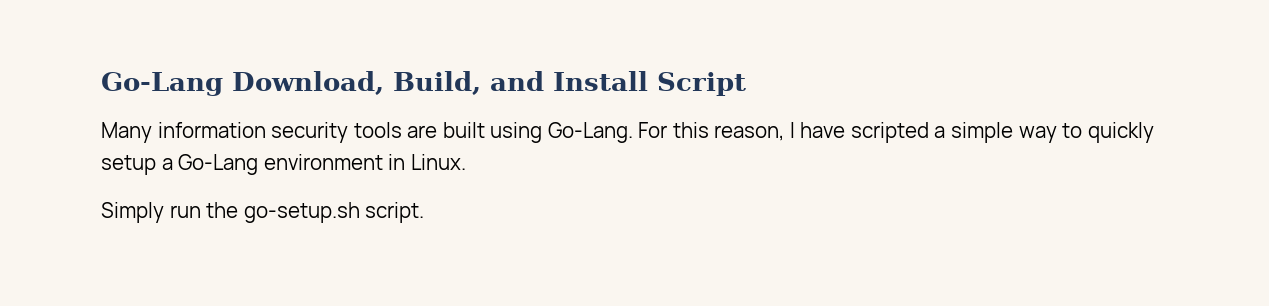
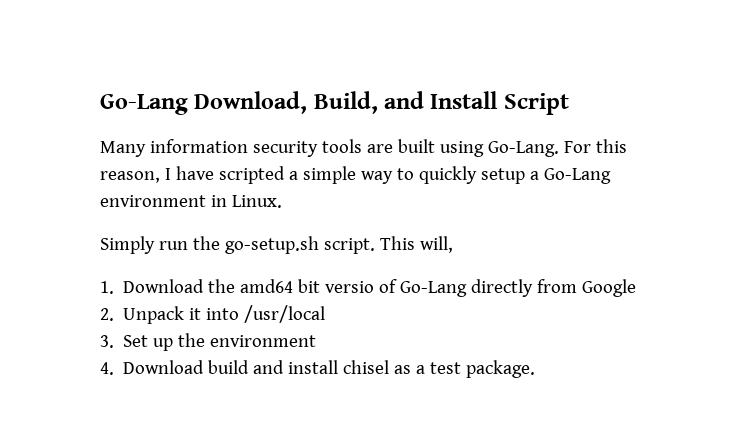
(425, 212) none -> [379,236,453,253] [100,279,637,297] [100,305,326,324] [100,333,317,351] [100,360,536,378] This will, // 1. Download the amd64 bit versio of Go-Lang directly from Google // 2. Unpack it into /usr/local // 3. Set up the environment // 4. Download build and install chisel as a test package.

